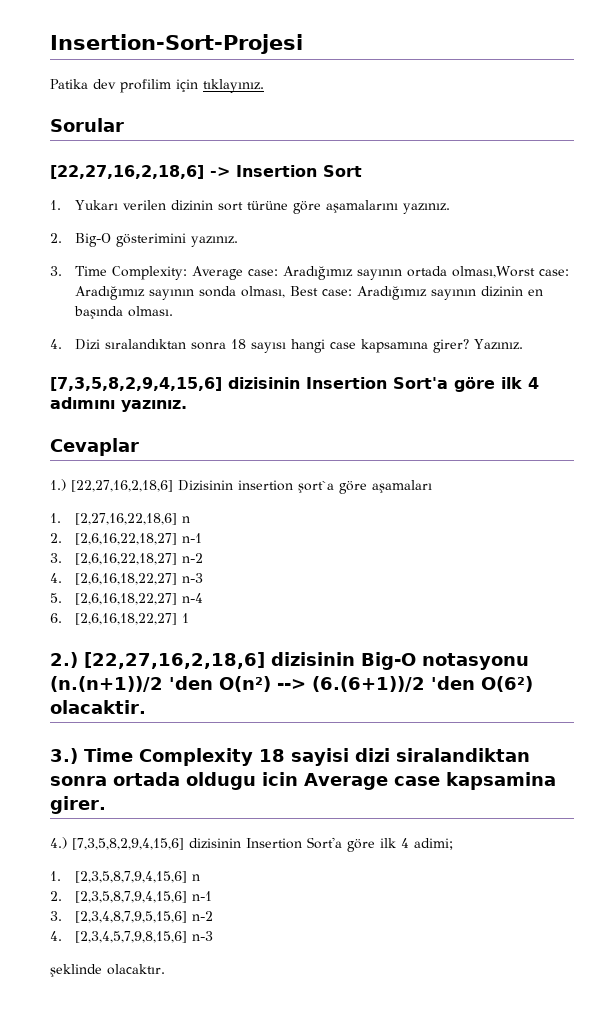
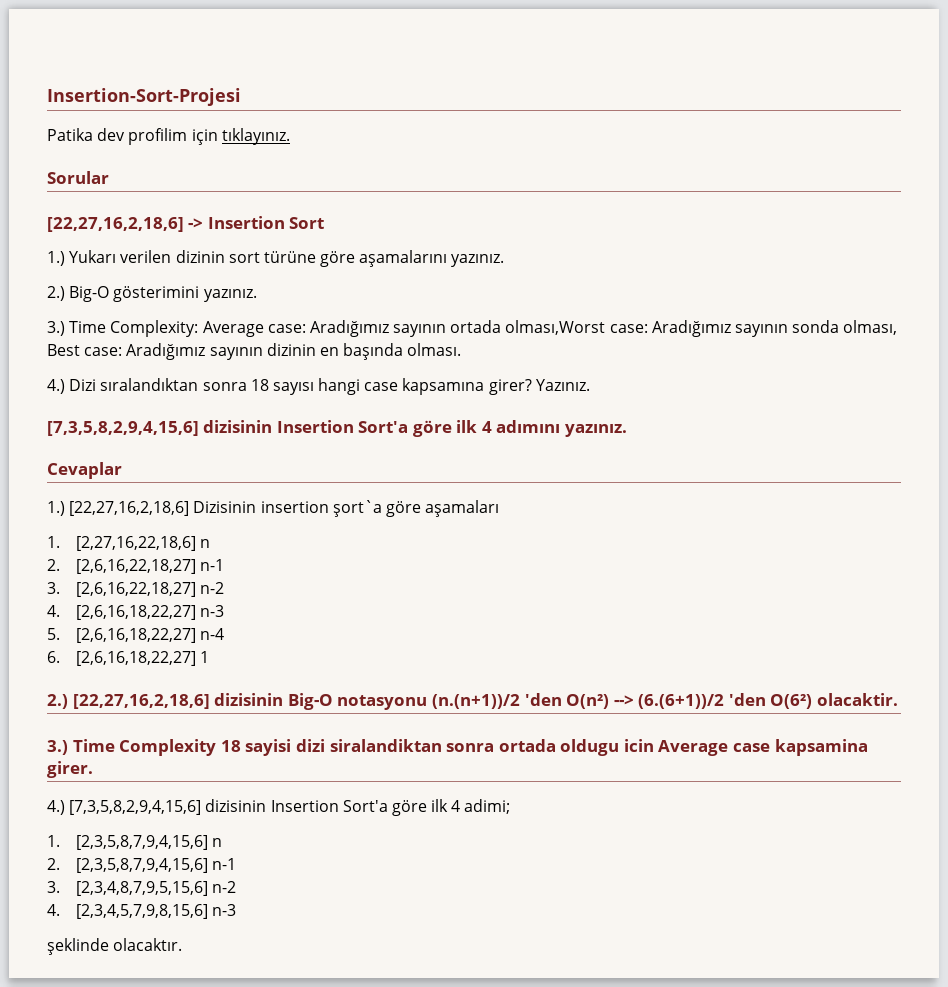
[50,200,61,210] 1. -> [47,251,65,266] 1.)
[50,233,62,243] 2. -> [47,286,65,301] 2.)
[50,266,62,276] 3. -> [47,321,65,336] 3.)
[50,339,62,349] 4. -> [47,379,65,394] 4.)

